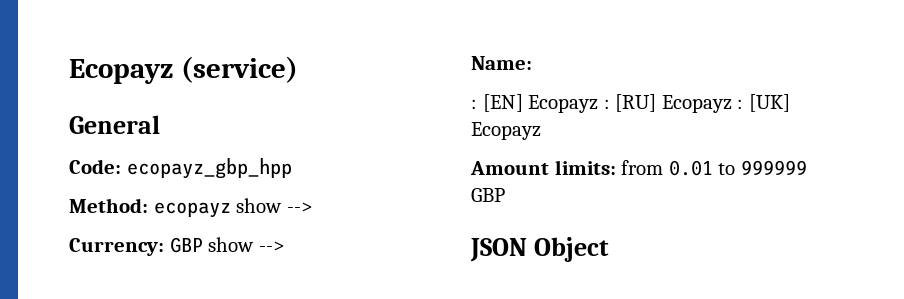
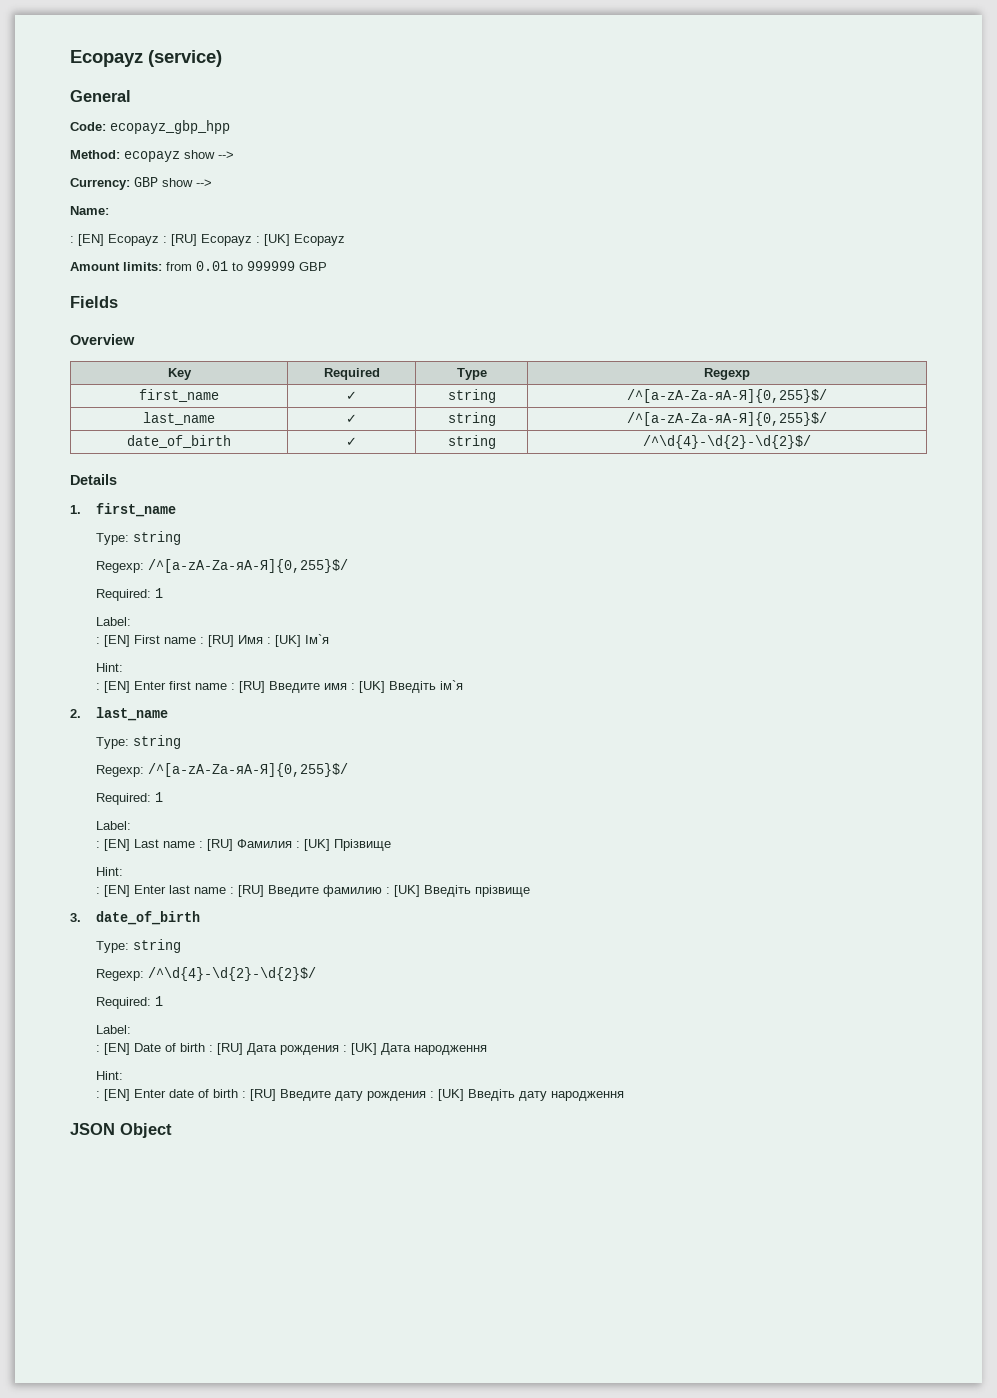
(505, 195) none -> [70,296,118,308] [70,334,135,345] [167,368,192,380] [323,368,380,380] [456,368,487,380] [704,368,750,380] [139,389,219,402] [346,391,357,400] [447,389,496,403] [627,389,827,403] [143,412,215,425] [346,414,357,423] [447,412,496,426] [627,412,827,426] [127,435,231,448] [346,437,357,446] [447,435,496,449] [643,435,811,449] [70,474,117,485] [70,503,176,517] [95,531,181,545] [95,559,348,573] [95,588,163,601] [95,617,131,626] [95,634,329,647] [95,663,123,672] [95,680,463,693] [70,707,168,721] [95,735,181,749] [95,763,348,777] [95,792,163,805] [95,821,131,830] [95,839,391,851] [95,867,123,876] [95,885,530,897] [70,911,200,925] [95,939,181,953] [95,967,316,981] [95,996,163,1009] [95,1025,131,1034] [95,1043,487,1055] [95,1071,123,1080] [95,1089,624,1101] // Fields // Overview // Key | Required | Type | Regexp // first_name | ✓ | string | /^[a-zA-Zа-яА-Я]{0,255}$/ // last_name | ✓ | string | /^[a-zA-Zа-яА-Я]{0,255}$/ // date_of_birth | ✓ | string | /^\d{4}-\d{2}-\d{2}$/ // Details // 1. first_name // Type: string // Regexp: /^[a-zA-Zа-яА-Я]{0,255}$/ // Required: 1 // Label: // : [EN] First name : [RU] Имя : [UK] Ім`я // Hint: // : [EN] Enter first name : [RU] Введите имя : [UK] Введіть ім`я // 2. last_name // Type: string // Regexp: /^[a-zA-Zа-яА-Я]{0,255}$/ // Required: 1 // Label: // : [EN] Last name : [RU] Фамилия : [UK] Прізвище // Hint: // : [EN] Enter last name : [RU] Введите фамилию : [UK] Введіть прізвище // 3. date_of_birth // Type: string // Regexp: /^\d{4}-\d{2}-\d{2}$/ // Required: 1 // Label: // : [EN] Date of birth : [RU] Дата рождения : [UK] Дата народження // Hint: // : [EN] Enter date of birth : [RU] Введите дату рождения : [UK] Введіть дату народження

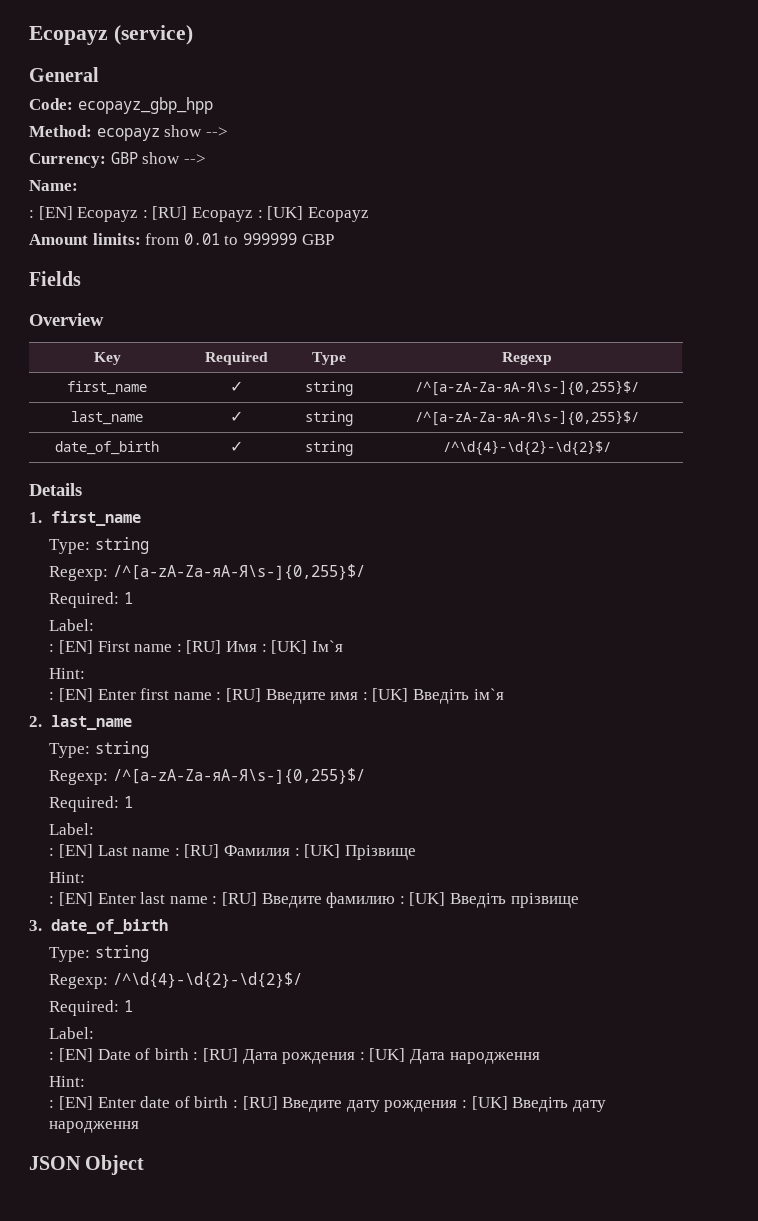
[627,389,827,403] /^[a-zA-Zа-яА-Я]{0,255}$/ -> [414,380,639,396] /^[a-zA-Zа-яА-Я\s-]{0,255}$/
[627,412,827,426] /^[a-zA-Zа-яА-Я]{0,255}$/ -> [414,410,639,426] /^[a-zA-Zа-яА-Я\s-]{0,255}$/
[147,559,348,573] /^[a-zA-Zа-яА-Я]{0,255}$/ -> [113,564,366,580] /^[a-zA-Zа-яА-Я\s-]{0,255}$/
[147,763,348,777] /^[a-zA-Zа-яА-Я]{0,255}$/ -> [113,768,366,784] /^[a-zA-Zа-яА-Я\s-]{0,255}$/

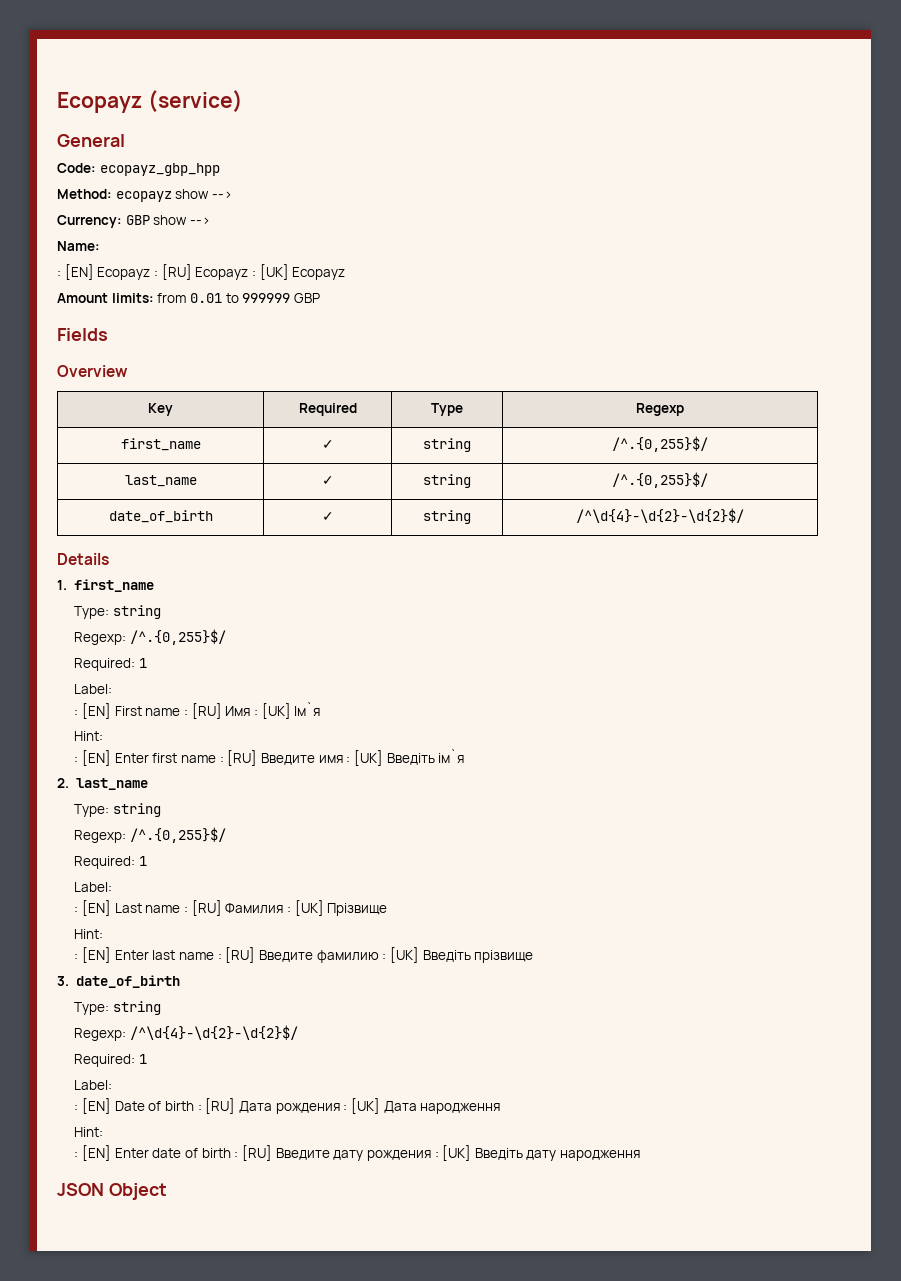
[414,380,639,396] /^[a-zA-Zа-яА-Я\s-]{0,255}$/ -> [612,436,708,452] /^.{0,255}$/
[414,410,639,426] /^[a-zA-Zа-яА-Я\s-]{0,255}$/ -> [612,472,708,488] /^.{0,255}$/
[113,564,366,580] /^[a-zA-Zа-яА-Я\s-]{0,255}$/ -> [130,629,227,645] /^.{0,255}$/
[113,768,366,784] /^[a-zA-Zа-яА-Я\s-]{0,255}$/ -> [130,827,227,843] /^.{0,255}$/

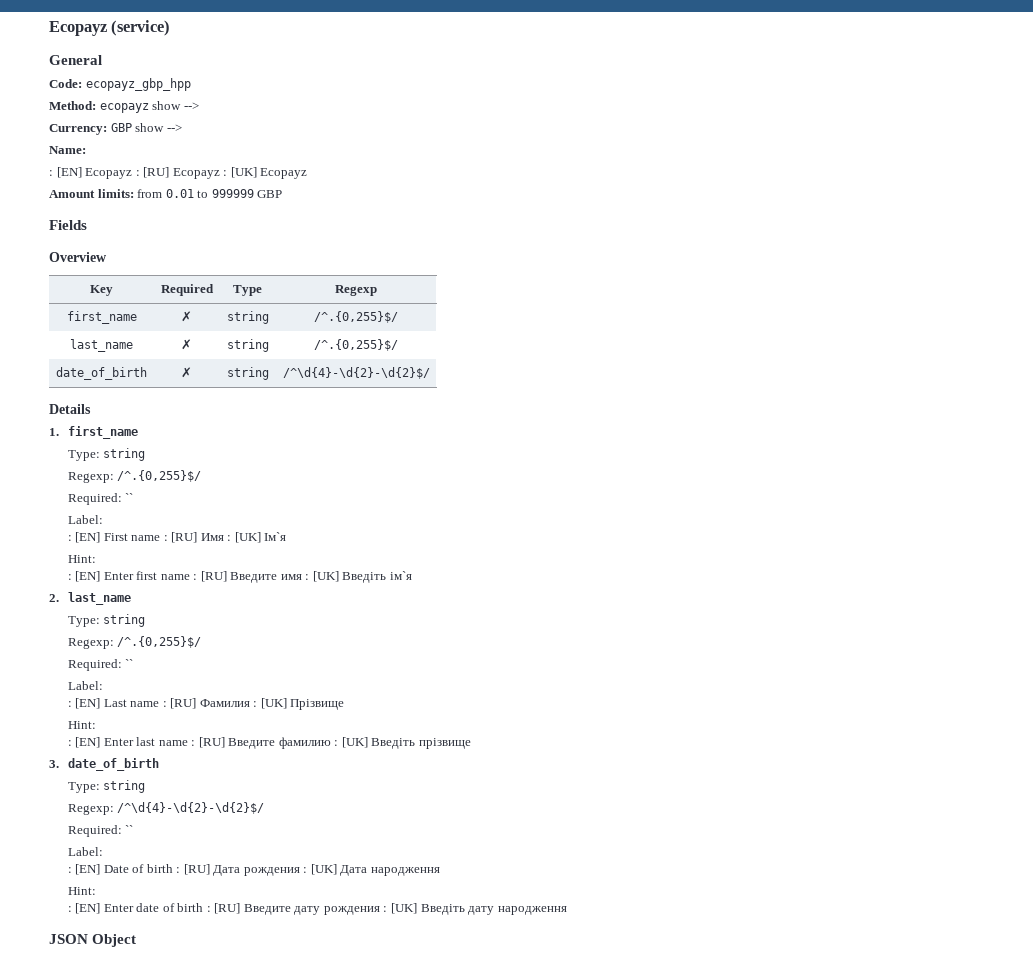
[321,440,334,449] ✓ -> [181,311,192,322] ✗
[321,476,334,485] ✓ -> [181,339,192,350] ✗
[321,512,334,521] ✓ -> [181,367,192,378] ✗
[139,658,148,668] 1 -> [125,493,134,502] ``
[139,856,148,866] 1 -> [125,659,134,668] ``
[139,1054,148,1064] 1 -> [125,825,134,834] ``

